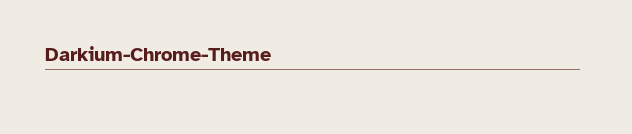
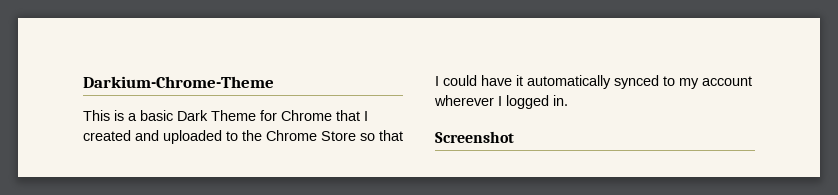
(271, 53) none -> [83,110,368,121] [83,130,403,144] [435,75,752,89] [434,95,568,109] [435,131,514,143] // This is a basic Dark Theme for Chrome that I created and uploaded to the Chrome Store so that I could have it automatically synced to my account wherever I logged in. // Screenshot

